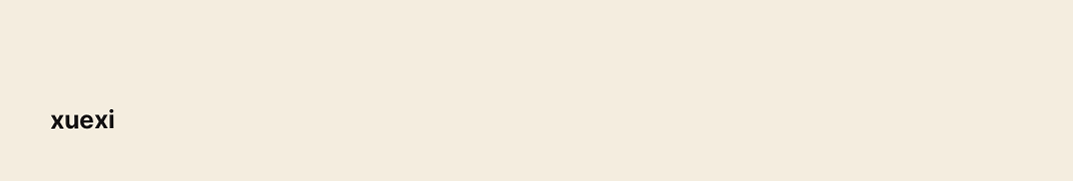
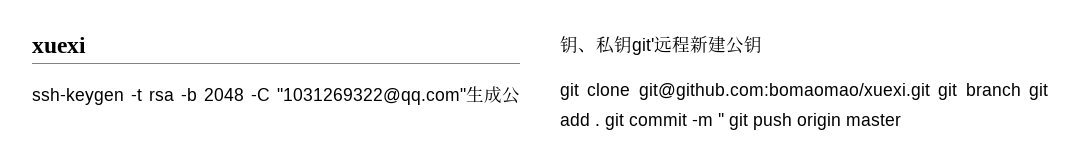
(116, 119) none -> [32,86,520,105] [560,36,762,55] [560,83,1048,100] [560,113,901,130] // ssh-keygen -t rsa -b 2048 -C "1031269322@qq.com"生成公钥、私钥git'远程新建公钥 // git clone git@github.com:bomaomao/xuexi.git git branch git add . git commit -m '' git push origin master

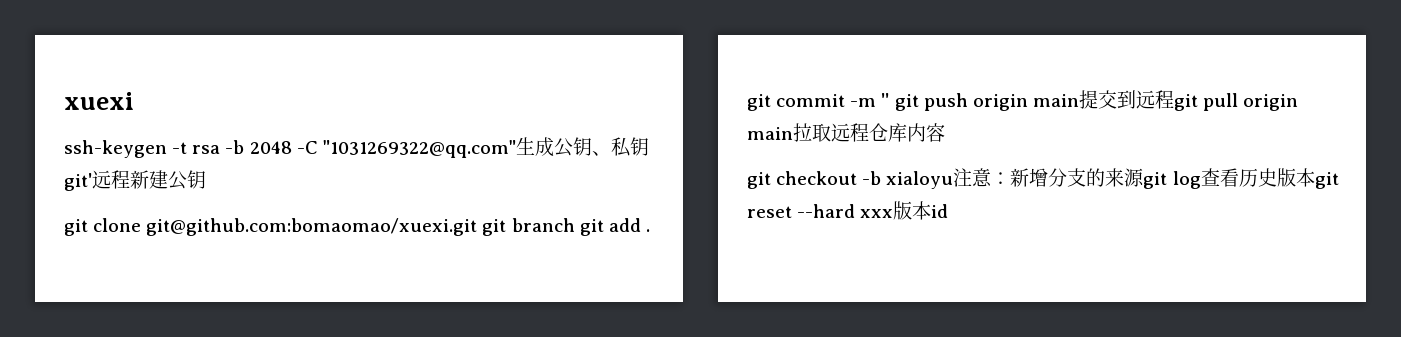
[846,114,901,126] master -> [1032,90,1299,111] [747,123,945,142] [747,168,1339,189] [747,201,949,220] main提交到远程git pull origin main拉取远程仓库内容 // git checkout -b xialoyu注意：新增分支的来源git log查看历史版本git reset --hard xxx版本id

